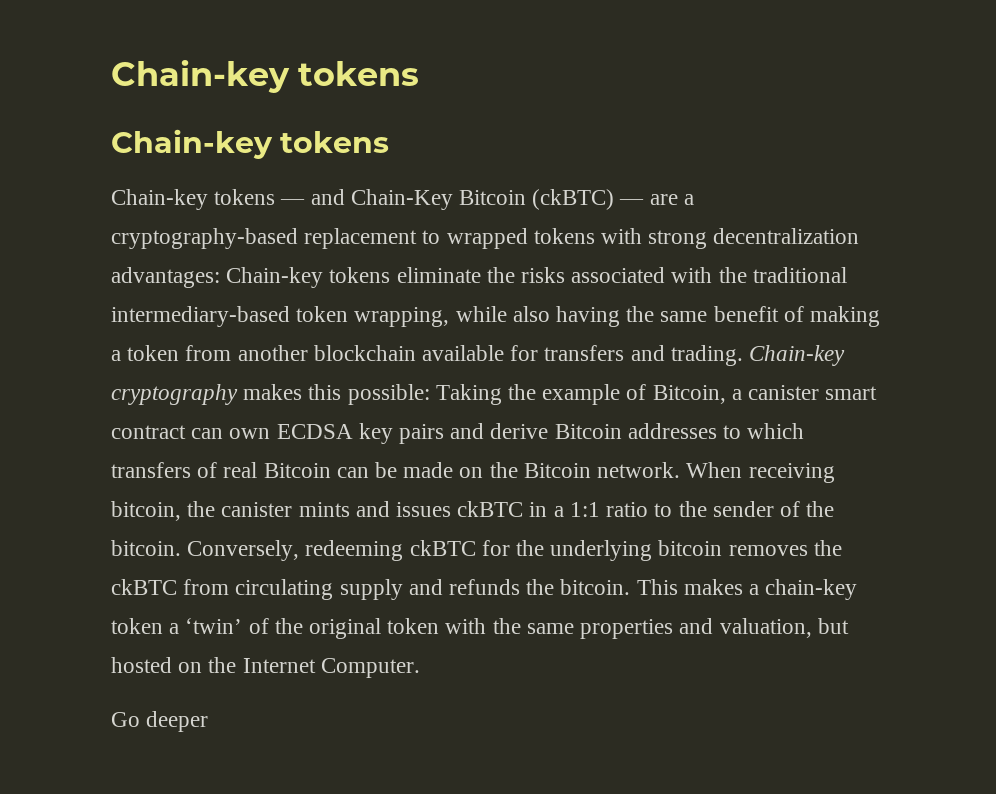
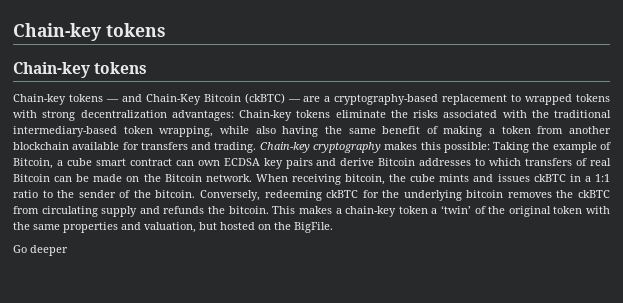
[748,385,820,400] canister -> [66,158,92,166] cube
[221,502,293,517] canister -> [410,174,436,182] cube
[242,658,420,678] Internet Computer. -> [294,222,333,233] BigFile.

